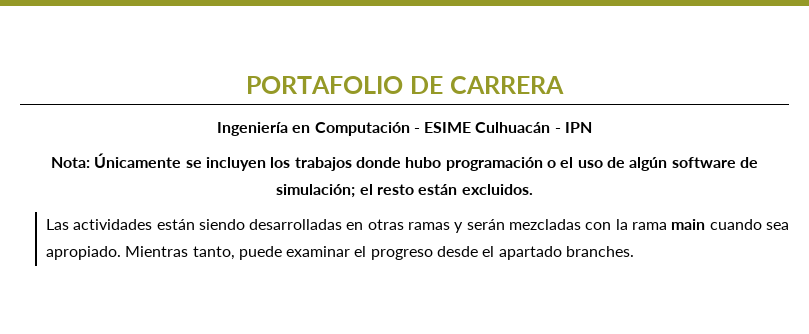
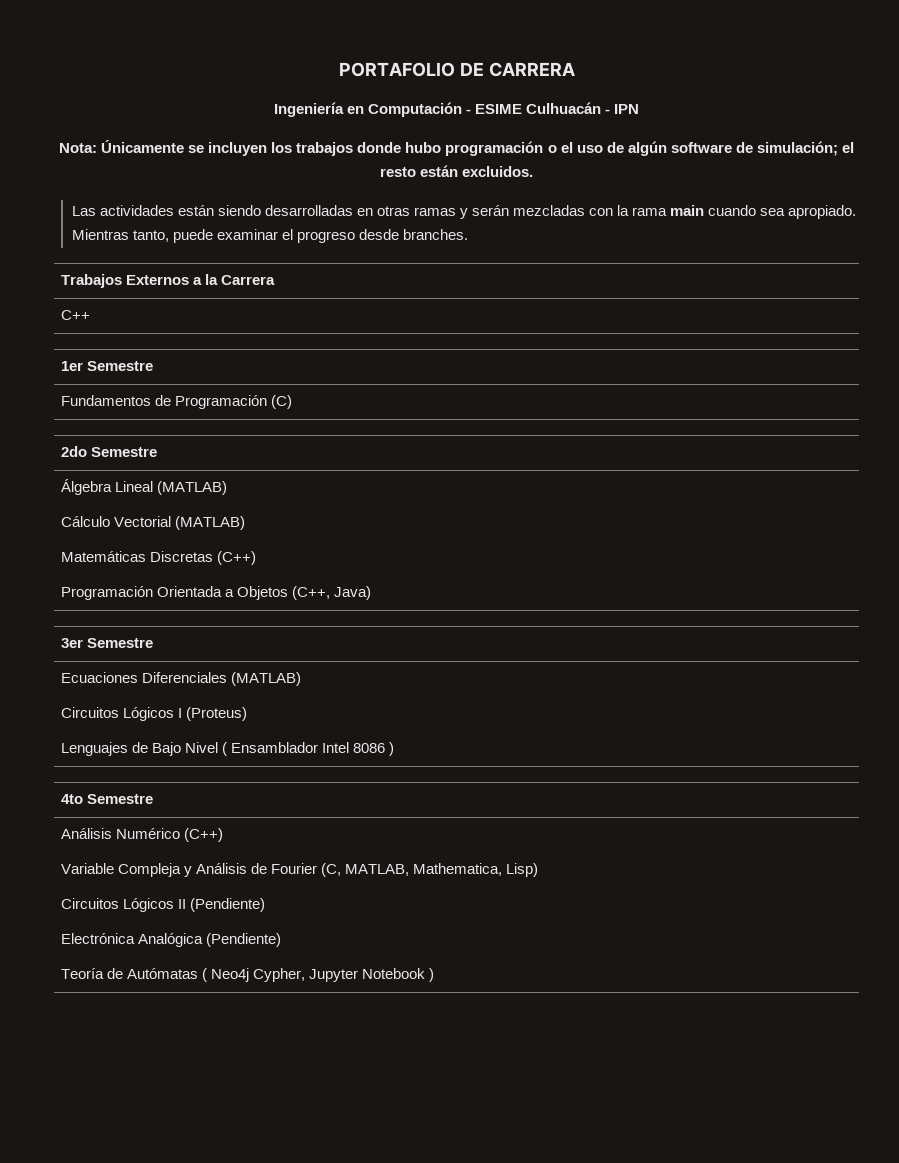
[482,246,562,260] el apartado -> (399, 234) none
(635, 251) none -> [60,274,276,288] [60,310,90,320] [60,361,153,371] [60,395,292,409] [60,446,157,457] [60,479,227,495] [60,516,245,530] [60,551,256,565] [60,586,372,600] [60,638,153,648] [60,672,301,686] [60,707,247,721] [60,742,395,756] [60,794,153,804] [60,828,223,842] [60,863,539,877] [60,898,265,912] [60,933,281,947] [60,968,435,982] // Trabajos Externos a la Carrera // C++ // 1er Semestre // Fundamentos de Programación (C) // 2do Semestre // Álgebra Lineal (MATLAB) // Cálculo Vectorial (MATLAB) // Matemáticas Discretas (C++) // Programación Orientada a Objetos (C++, Java) // 3er Semestre // Ecuaciones Diferenciales (MATLAB) // Circuitos Lógicos I (Proteus) // Lenguajes de Bajo Nivel ( Ensamblador Intel 8086 ) // 4to Semestre // Análisis Numérico (C++) // Variable Compleja y Análisis de Fourier (C, MATLAB, Mathematica, Lisp) // Circuitos Lógicos II (Pendiente) // Electrónica Analógica (Pendiente) // Teoría de Autómatas ( Neo4j Cypher, Jupyter Notebook )

